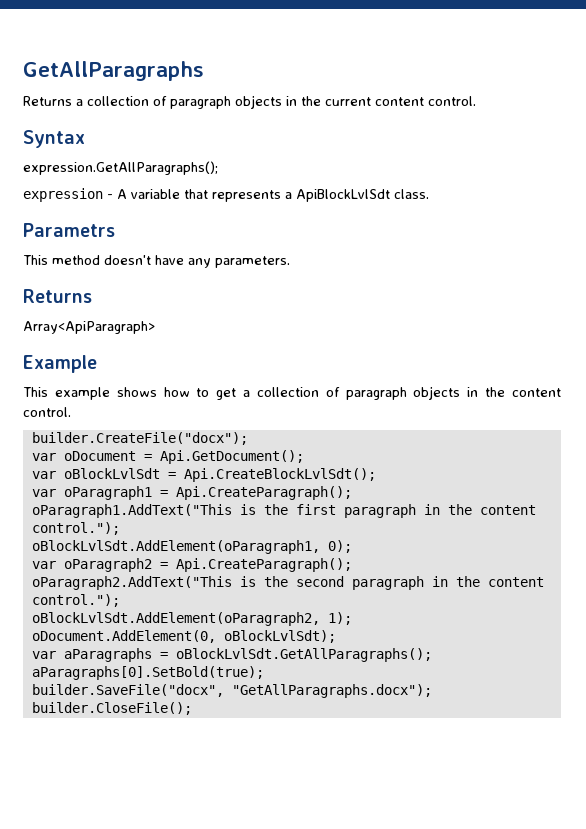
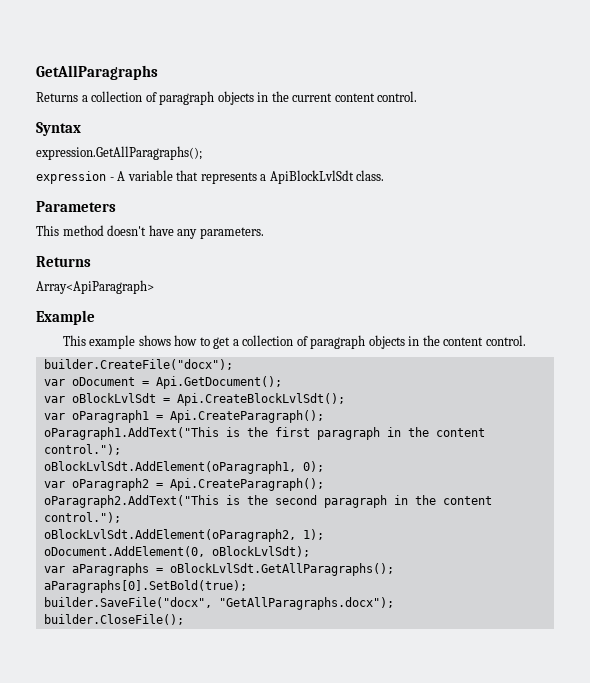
[23,223,115,237] Parametrs -> [36,201,116,212] Parameters

